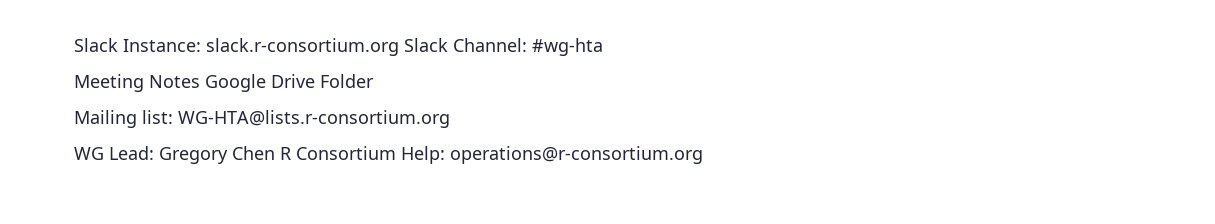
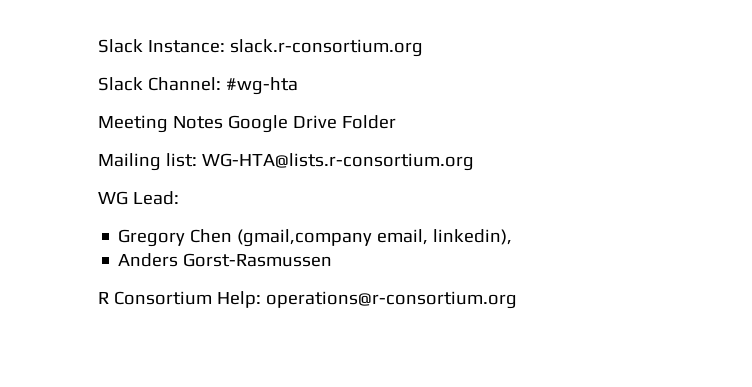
(399, 47) none -> (423, 48) //
(154, 153) none -> (179, 198) //
(275, 153) none -> [237,229,513,247] [118,253,333,267] (gmail,company email, linkedin), // Anders Gorst-Rasmussen //

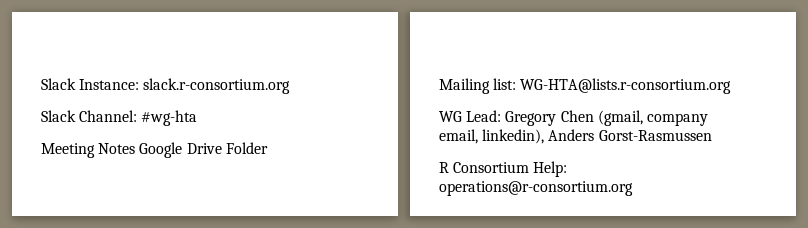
(179, 198) // -> (502, 116) none
[237,229,373,247] (gmail,company -> [597,110,708,126] (gmail, company
(513, 237) // -> (545, 136) none

